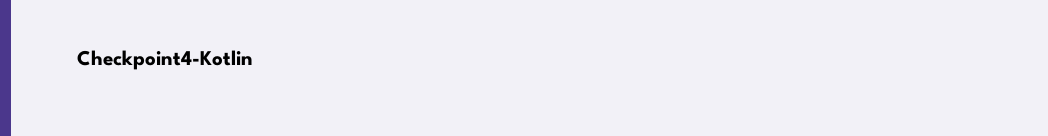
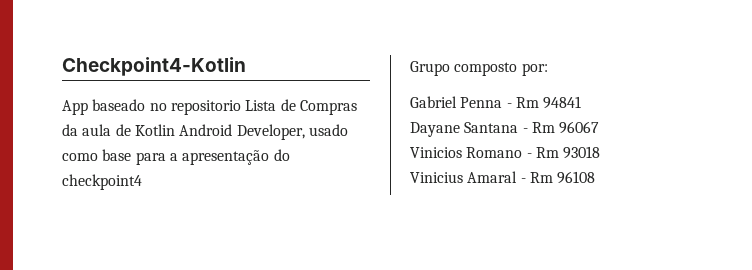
(253, 60) none -> [62,99,357,115] [62,124,348,140] [62,149,290,165] [62,174,142,190] [410,61,548,76] [410,96,582,109] [410,121,600,137] [410,146,601,159] [410,171,596,184] // App baseado no repositorio Lista de Compras da aula de Kotlin Android Developer, usado como base para a apresentação do checkpoint4 // Grupo composto por: // Gabriel Penna - Rm 94841 // Dayane Santana - Rm 96067 // Vinicios Romano - Rm 93018 // Vinicius Amaral - Rm 96108

